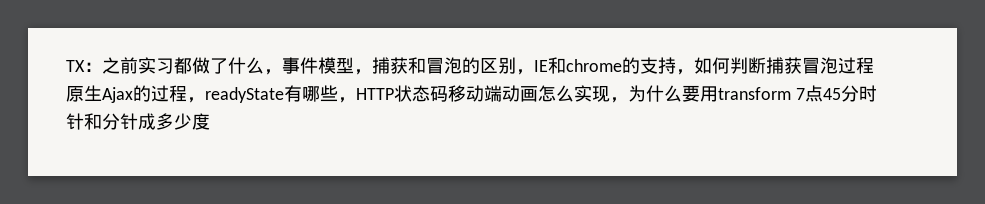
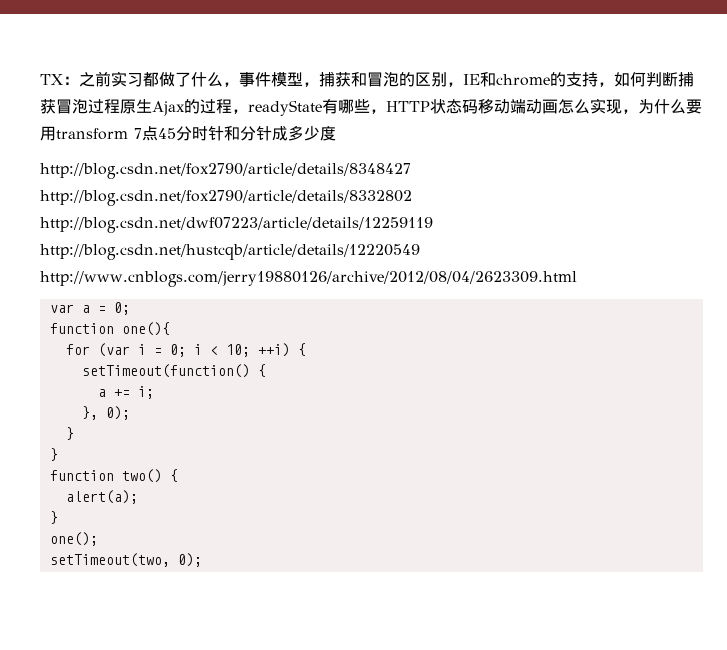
(210, 121) none -> [40,163,411,179] [40,190,412,206] [40,217,433,233] [40,244,420,260] [40,271,577,287] [49,302,130,315] [49,322,170,336] [65,343,306,357] [81,364,266,378] [97,386,154,399] [81,406,130,420] [65,427,74,440] [49,448,58,461] [49,469,178,483] [65,490,138,504] [49,511,58,524] [49,532,98,546] [49,553,202,567] // http://blog.csdn.net/fox2790/article/details/8348427 http://blog.csdn.net/fox2790/article/details/8332802 http://blog.csdn.net/dwf07223/article/details/12259119 http://blog.csdn.net/hustcqb/article/details/12220549 http://www.cnblogs.com/jerry19880126/archive/2012/08/04/2623309.html // var a = 0; // function one(){ // for (var i = 0; i < 10; ++i) { // setTimeout(function() { // a += i; // }, 0); // } // } // function two() { // alert(a); // } // one(); // setTimeout(two, 0);

